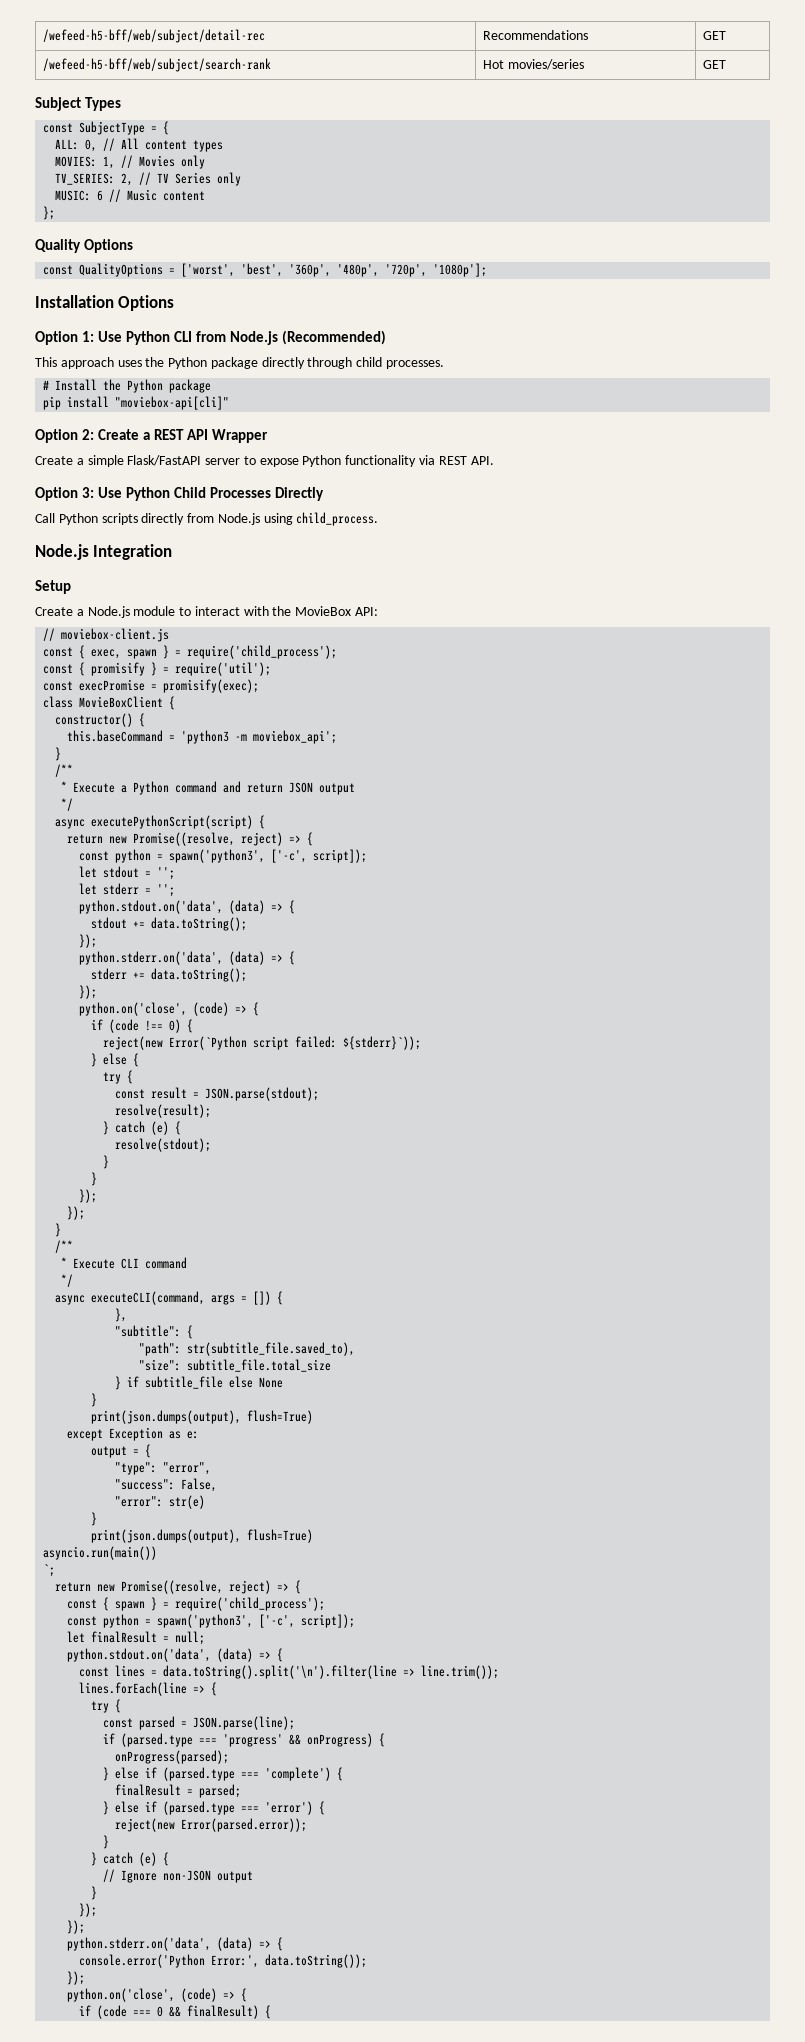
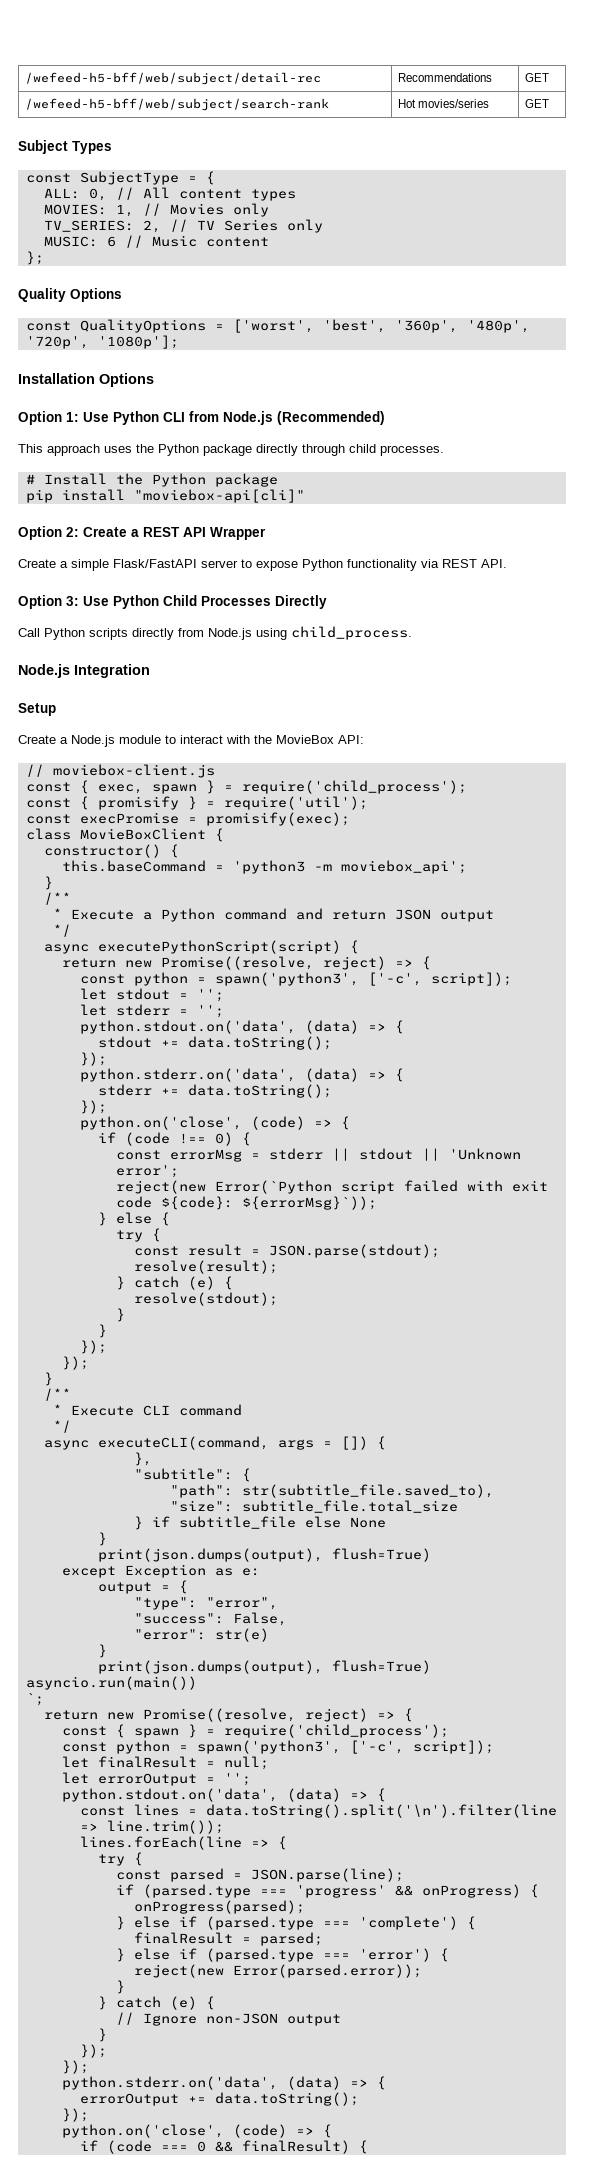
[103,1036,422,1050] reject(new Error(`Python script failed: ${stderr}`)); -> [115,1148,521,1162] [115,1165,179,1178] [115,1180,548,1194] [115,1196,377,1210] const errorMsg = stderr || stdout || 'Unknown error'; // reject(new Error(`Python script failed with exit code ${code}: ${errorMsg}`));
(206, 1638) none -> [61,1772,251,1786] // let errorOutput = '';
[79,1954,368,1968] console.error('Python Error:', data.toString()); -> [79,2092,359,2106] errorOutput += data.toString();

